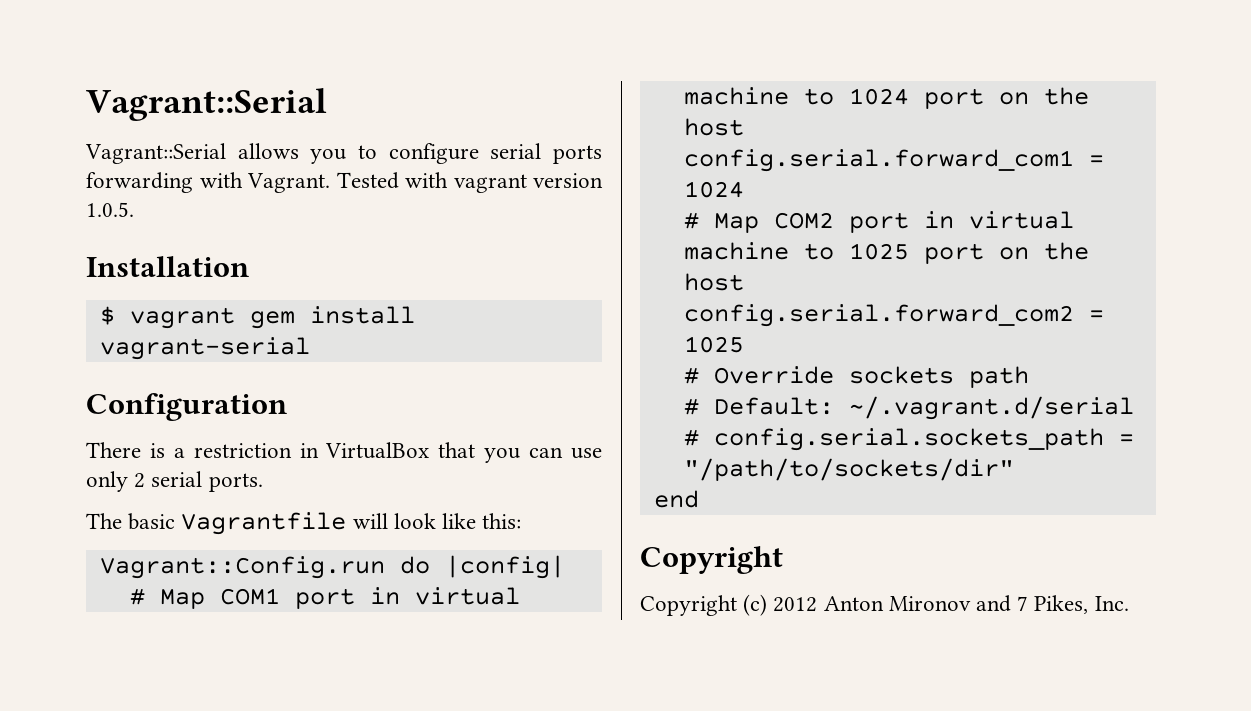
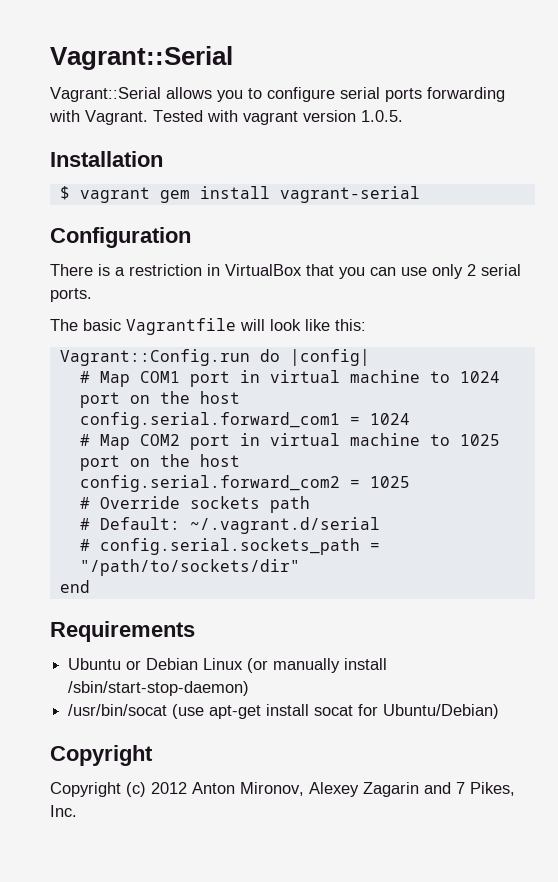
(699, 499) none -> [50,621,195,642] [68,658,388,673] [68,681,250,696] [68,704,500,719] // Requirements // Ubuntu or Debian Linux (or manually install /sbin/start-stop-daemon) // /usr/bin/socat (use apt-get install socat for Ubuntu/Debian)
[888,596,971,611] Mironov -> [240,782,419,797] Mironov, Alexey Zagarin

